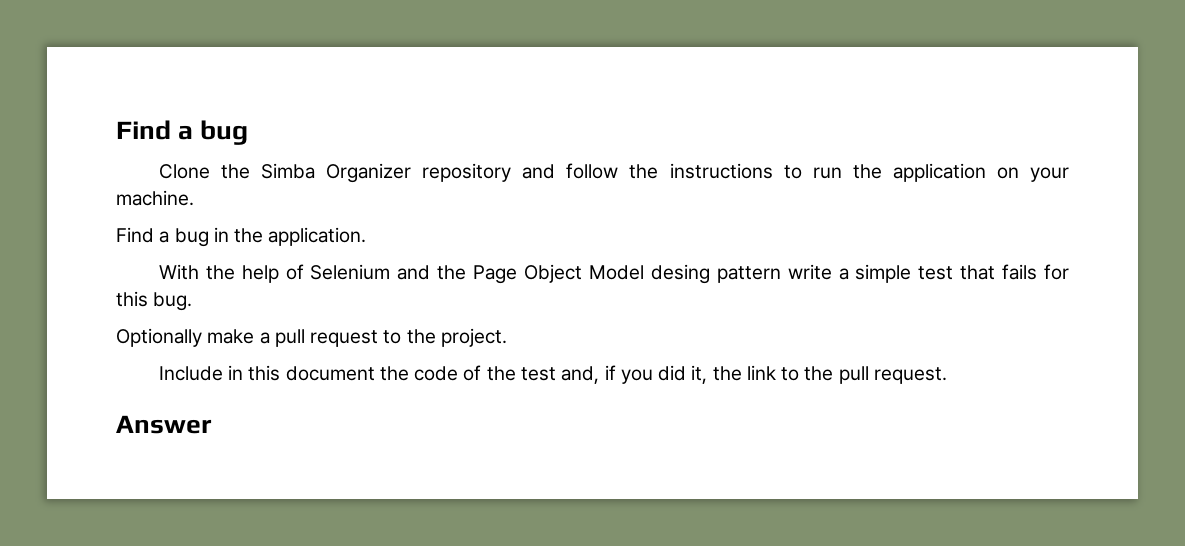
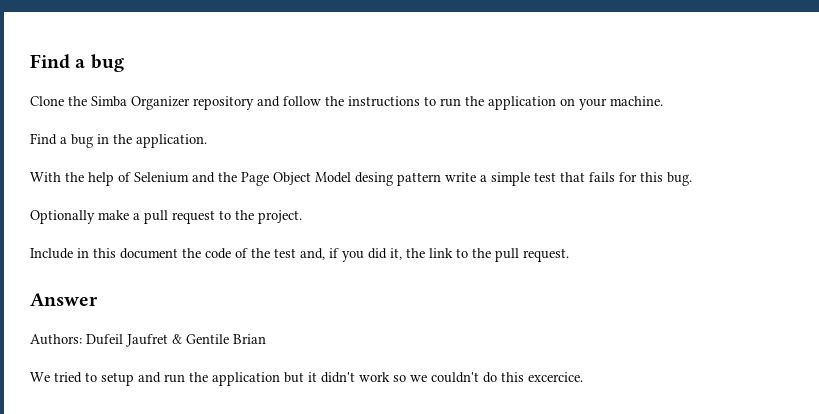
(212, 424) none -> [30,334,266,347] [30,372,583,386] // Authors: Dufeil Jaufret & Gentile Brian // We tried to setup and run the application but it didn't work so we couldn't do this excercice.

